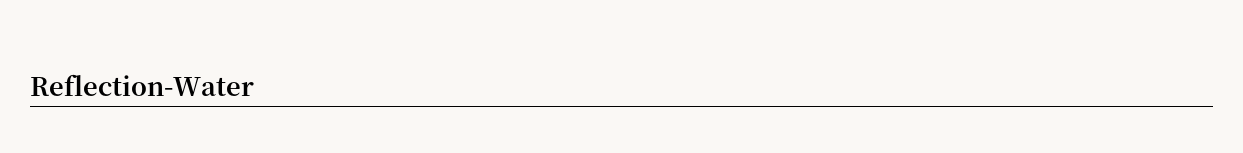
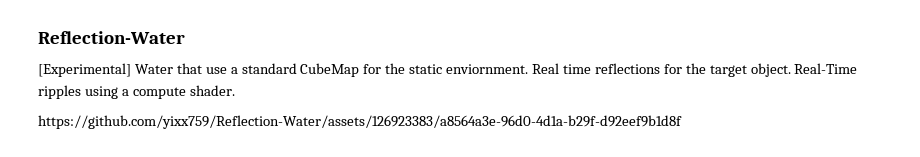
(254, 85) none -> [38,63,858,77] [38,85,235,99] [38,115,682,129] // [Experimental] Water that use a standard CubeMap for the static enviornment. Real time reflections for the target object. Real-Time ripples using a compute shader. // https://github.com/yixx759/Reflection-Water/assets/126923383/a8564a3e-96d0-4d1a-b29f-d92eef9b1d8f

